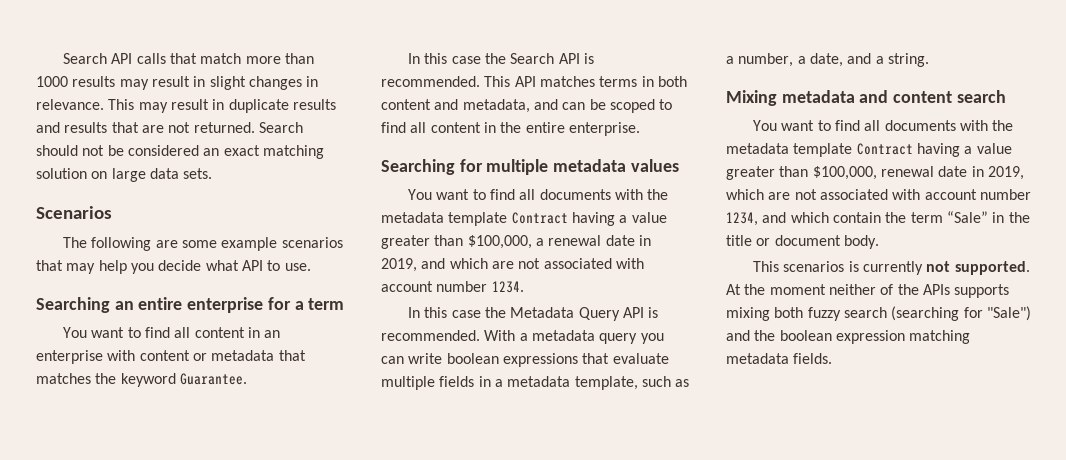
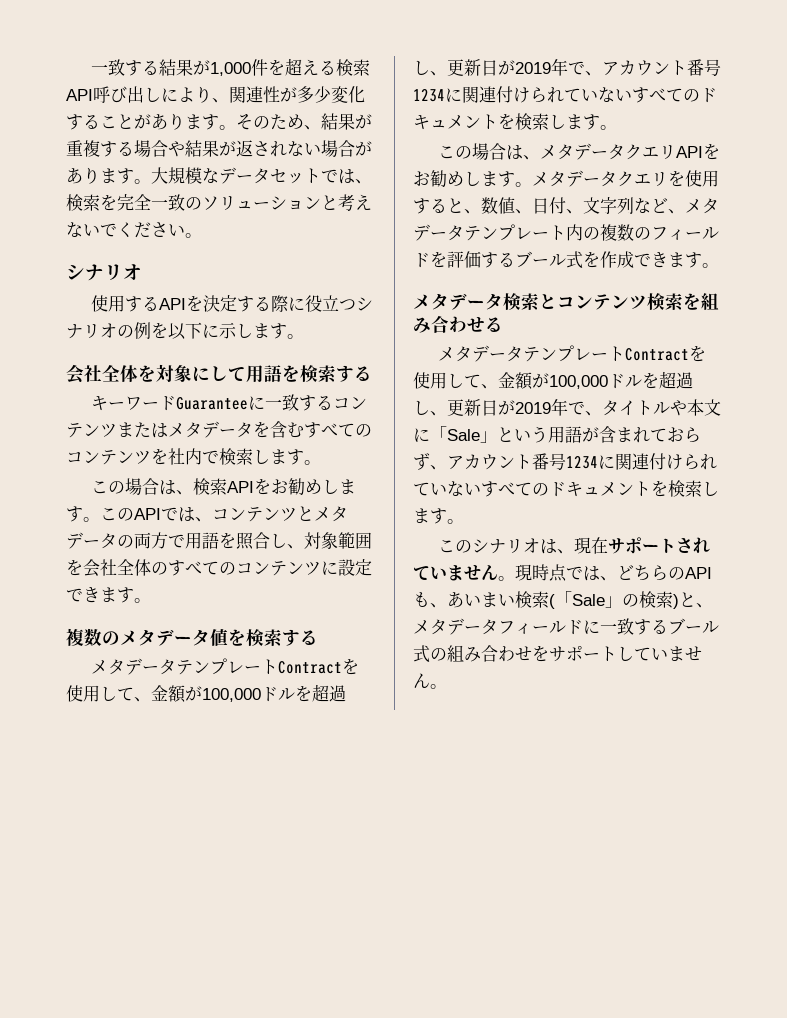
[63,53,315,64] [36,76,319,90] [36,99,336,113] [36,122,303,133] [36,145,324,159] [36,168,213,182] [36,206,112,219] [63,237,343,251] [36,260,311,274] [36,297,345,313] [63,327,281,338] [36,350,306,364] [36,373,247,387] [408,53,595,64] [381,76,687,87] [381,99,673,113] [381,122,640,136] [381,159,679,175] [408,189,669,200] [381,212,667,226] [381,235,651,249] [381,258,644,272] [381,281,524,293] [408,307,659,321] [381,330,664,344] [381,353,669,367] [381,376,690,390] [726,53,929,67] [726,90,1006,106] [753,120,1014,131] [726,143,1012,157] [726,166,1024,180] [726,189,1031,200] [726,211,1030,226] [726,235,879,249] [753,261,1030,275] [726,284,1010,298] [726,306,1031,321] [726,330,971,344] [726,353,833,364] Search API calls that match more than 1000 results may result in slight changes in relevance. This may result in duplicate results and results that are not returned. Search should not be considered an exact matching solution on large data sets. // Scenarios // The following are some example scenarios that may help you decide what API to use. // Searching an entire enterprise for a term // You want to find all content in an enterprise with content or metadata that matches the keyword Guarantee. // In this case the Search API is recommended. This API matches terms in both content and metadata, and can be scoped to find all content in the entire enterprise. // Searching for multiple metadata values // You want to find all documents with the metadata template Contract having a value greater than $100,000, a renewal date in 2019, and which are not associated with account number 1234. // In this case the Metadata Query API is recommended. With a metadata query you can write boolean expressions that evaluate multiple fields in a metadata template, such as a number, a date, and a string. // Mixing metadata and content search // You want to find all documents with the metadata template Contract having a value greater than $100,000, renewal date in 2019, which are not associated with account number 1234, and which contain the term “Sale” in the title or document body. // This scenarios is currently not supported. At the moment neither of the APIs supports mixing both fuzzy search (searching for "Sale") and the boolean expression matching metadata fields. -> [91,58,371,76] [66,86,365,103] [66,113,372,130] [66,140,372,157] [66,167,372,184] [66,194,372,211] [66,222,202,238] [66,264,142,281] [91,295,374,312] [66,322,304,340] [66,364,372,384] [91,394,368,411] [66,421,372,438] [66,448,321,465] [91,478,357,495] [66,506,348,522] [66,532,372,550] [66,559,372,577] [66,587,151,603] [66,628,318,647] [91,658,360,675] [66,684,346,703] [413,58,721,76] [413,86,717,103] [413,113,617,130] [438,143,721,160] [413,170,719,187] [413,197,719,214] [413,224,719,241] [413,251,719,269] [413,293,719,311] [413,315,503,333] [438,345,707,362] [413,371,693,390] [413,398,721,416] [413,426,701,443] [413,453,717,470] [413,480,719,497] [413,508,464,524] [438,537,711,554] [413,564,712,582] [413,591,713,609] [413,618,719,635] [413,645,702,663] [413,673,447,689] 一致する結果が1,000件を超える検索API呼び出しにより、関連性が多少変化することがあります。そのため、結果が重複する場合や結果が返されない場合があります。大規模なデータセットでは、検索を完全一致のソリューションと考えないでください。 // シナリオ // 使用するAPIを決定する際に役立つシナリオの例を以下に示します。 // 会社全体を対象にして用語を検索する // キーワードGuaranteeに一致するコンテンツまたはメタデータを含むすべてのコンテンツを社内で検索します。 // この場合は、検索APIをお勧めします。このAPIでは、コンテンツとメタデータの両方で用語を照合し、対象範囲を会社全体のすべてのコンテンツに設定できます。 // 複数のメタデータ値を検索する // メタデータテンプレートContractを使用して、金額が100,000ドルを超過し、更新日が2019年で、アカウント番号1234に関連付けられていないすべてのドキュメントを検索します。 // この場合は、メタデータクエリAPIをお勧めします。メタデータクエリを使用すると、数値、日付、文字列など、メタデータテンプレート内の複数のフィールドを評価するブール式を作成できます。 // メタデータ検索とコンテンツ検索を組み合わせる // メタデータテンプレートContractを使用して、金額が100,000ドルを超過し、更新日が2019年で、タイトルや本文に「Sale」という用語が含まれておらず、アカウント番号1234に関連付けられていないすべてのドキュメントを検索します。 // このシナリオは、現在サポートされていません。現時点では、どちらのAPIも、あいまい検索(「Sale」の検索)と、メタデータフィールドに一致するブール式の組み合わせをサポートしていません。

